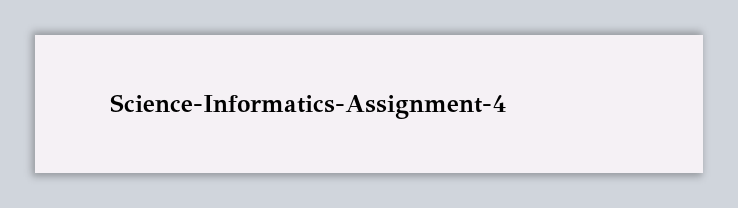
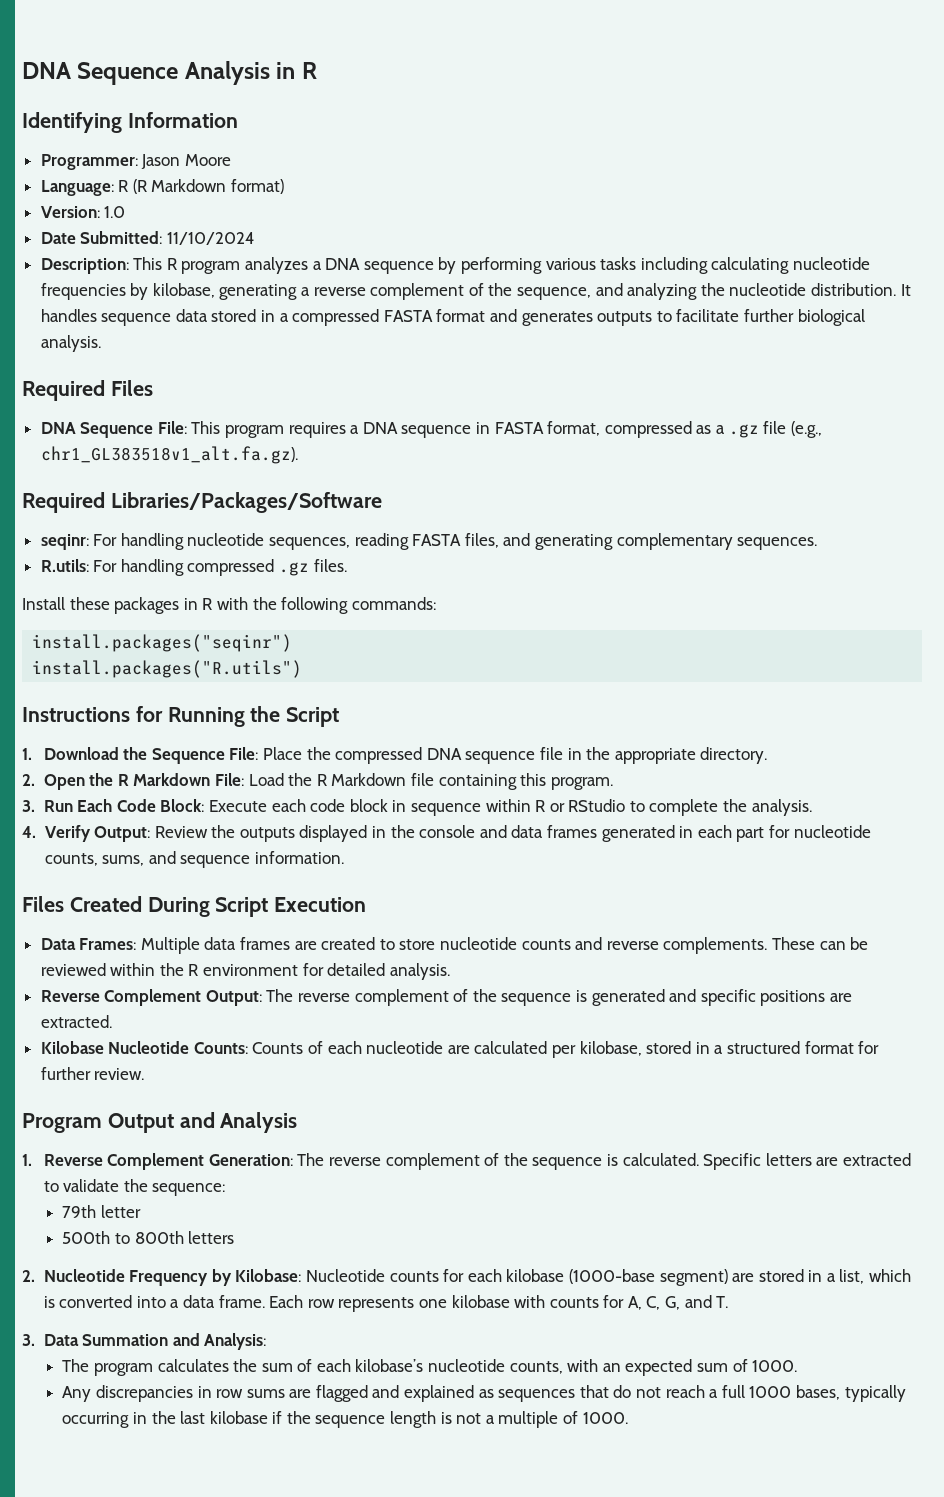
[110,94,507,119] Science-Informatics-Assignment-4 -> [22,61,317,85] [22,112,238,133] [40,154,231,170] [40,179,285,196] [40,206,126,218] [40,231,255,245] [40,257,870,274] [40,283,911,300] [40,309,865,326] [40,335,101,352] [22,380,153,401] [40,421,822,438] [40,446,298,464] [22,492,382,513] [40,533,818,550] [40,559,347,576] [22,597,436,614] [32,634,293,652] [32,660,303,678] [22,706,340,727] [22,747,768,764] [22,773,613,790] [22,799,812,816] [22,825,871,842] [44,851,344,868] [22,896,367,917] [40,937,869,954] [40,963,450,980] [40,989,852,1006] [40,1015,112,1028] [40,1041,880,1058] [40,1067,145,1080] [22,1112,298,1133] [22,1153,911,1170] [43,1179,226,1196] [62,1205,141,1218] [62,1231,235,1244] [22,1269,912,1286] [43,1295,729,1312] [22,1333,267,1350] [62,1359,798,1376] [62,1385,906,1402] [62,1411,628,1428] DNA Sequence Analysis in R // Identifying Information // Programmer: Jason Moore // Language: R (R Markdown format) // Version: 1.0 // Date Submitted: 11/10/2024 // Description: This R program analyzes a DNA sequence by performing various tasks including calculating nucleotide frequencies by kilobase, generating a reverse complement of the sequence, and analyzing the nucleotide distribution. It handles sequence data stored in a compressed FASTA format and generates outputs to facilitate further biological analysis. // Required Files // DNA Sequence File: This program requires a DNA sequence in FASTA format, compressed as a .gz file (e.g., chr1_GL383518v1_alt.fa.gz). // Required Libraries/Packages/Software // seqinr: For handling nucleotide sequences, reading FASTA files, and generating complementary sequences. // R.utils: For handling compressed .gz files. // Install these packages in R with the following commands: // install.packages("seqinr") // install.packages("R.utils") // Instructions for Running the Script // 1. Download the Sequence File: Place the compressed DNA sequence file in the appropriate directory. // 2. Open the R Markdown File: Load the R Markdown file containing this program. // 3. Run Each Code Block: Execute each code block in sequence within R or RStudio to complete the analysis. // 4. Verify Output: Review the outputs displayed in the console and data frames generated in each part for nucleotide counts, sums, and sequence information. // Files Created During Script Execution // Data Frames: Multiple data frames are created to store nucleotide counts and reverse complements. These can be reviewed within the R environment for detailed analysis. // Reverse Complement Output: The reverse complement of the sequence is generated and specific positions are extracted. // Kilobase Nucleotide Counts: Counts of each nucleotide are calculated per kilobase, stored in a structured format for further review. // Program Output and Analysis // 1. Reverse Complement Generation: The reverse complement of the sequence is calculated. Specific letters are extracted to validate the sequence: // 79th letter // 500th to 800th letters // 2. Nucleotide Frequency by Kilobase: Nucleotide counts for each kilobase (1000-base segment) are stored in a list, which is converted into a data frame. Each row represents one kilobase with counts for A, C, G, and T. // 3. Data Summation and Analysis: // The program calculates the sum of each kilobase’s nucleotide counts, with an expected sum of 1000. // Any discrepancies in row sums are flagged and explained as sequences that do not reach a full 1000 bases, typically occurring in the last kilobase if the sequence length is not a multiple of 1000.

